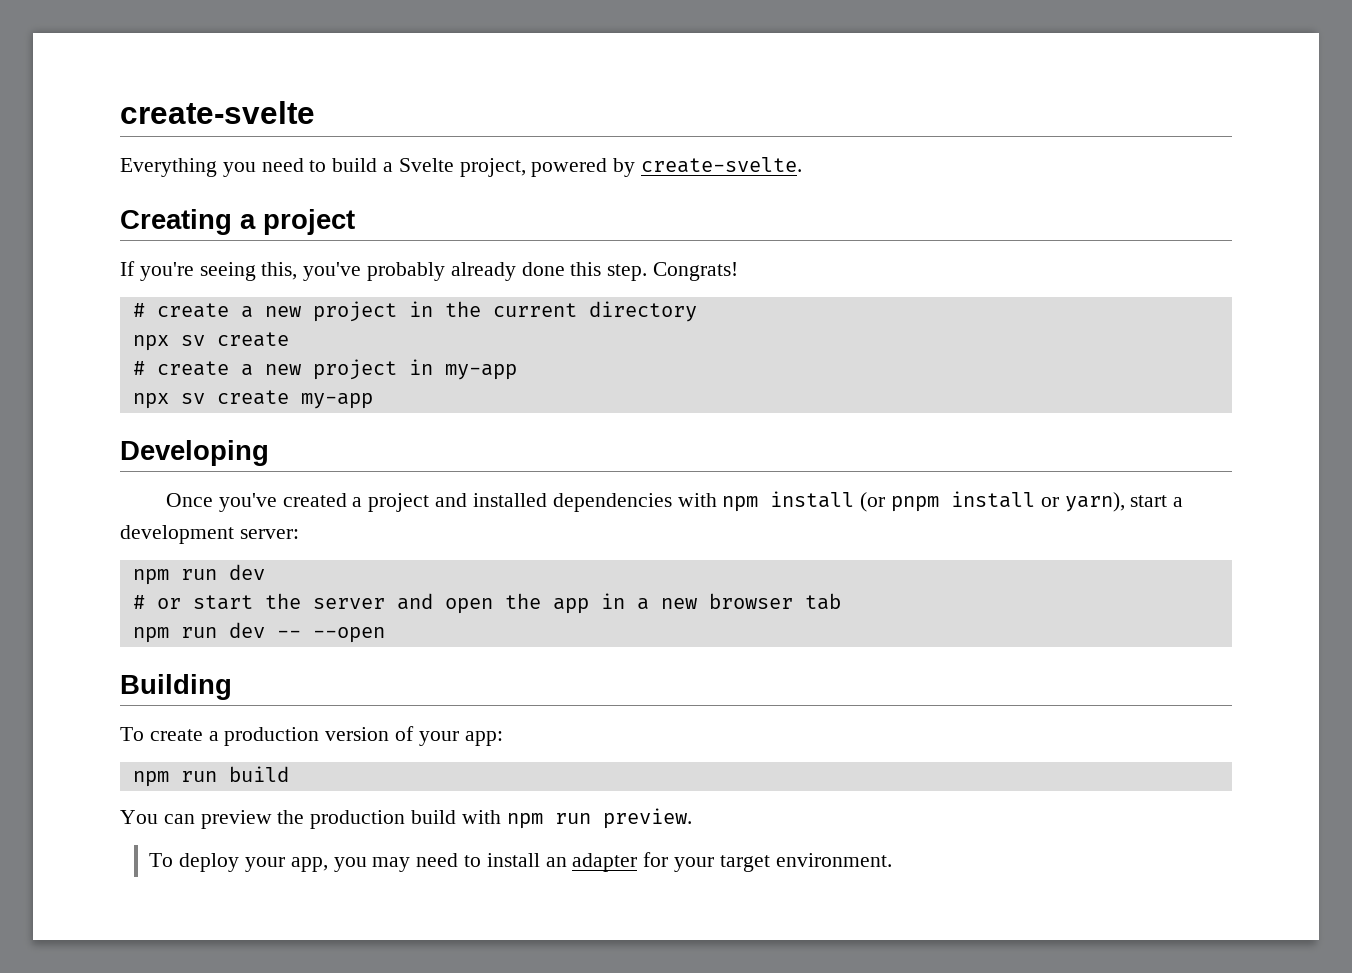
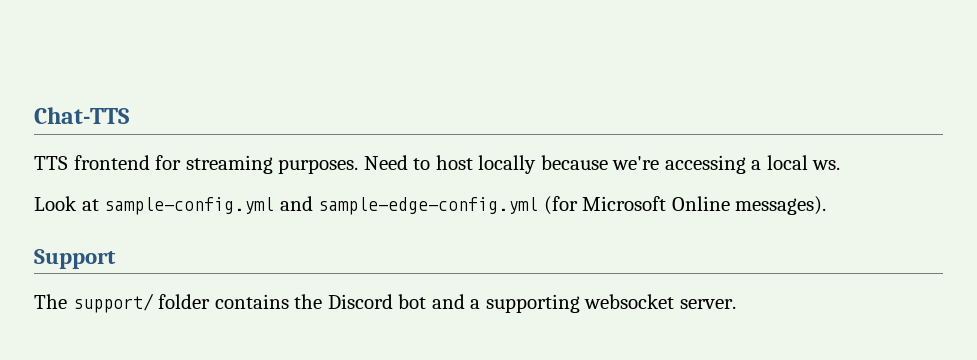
[120,101,315,124] [120,157,803,177] [120,209,355,235] [120,261,739,281] [132,301,697,322] [132,332,289,351] [132,359,517,380] [132,390,373,409] [120,440,269,466] [166,491,1184,512] [120,525,299,544] [132,564,265,585] [132,593,841,614] [132,622,385,643] [120,674,232,700] [120,726,503,746] [132,766,289,787] [120,808,692,829] [149,852,892,872] create-svelte // Everything you need to build a Svelte project, powered by create-svelte. // Creating a project // If you're seeing this, you've probably already done this step. Congrats! // # create a new project in the current directory // npx sv create // # create a new project in my-app // npx sv create my-app // Developing // Once you've created a project and installed dependencies with npm install (or pnpm install or yarn), start a development server: // npm run dev // # or start the server and open the app in a new browser tab // npm run dev -- --open // Building // To create a production version of your app: // npm run build // You can preview the production build with npm run preview. // To deploy your app, you may need to install an adapter for your target environment. -> [34,107,129,124] [34,155,841,174] [34,196,827,215] [34,249,116,269] [34,293,736,313] Chat-TTS // TTS frontend for streaming purposes. Need to host locally because we're accessing a local ws. // Look at sample-config.yml and sample-edge-config.yml (for Microsoft Online messages). // Support // The support/ folder contains the Discord bot and a supporting websocket server.

